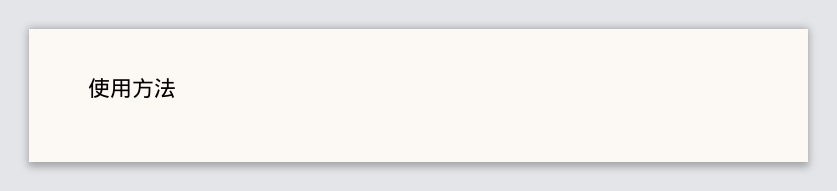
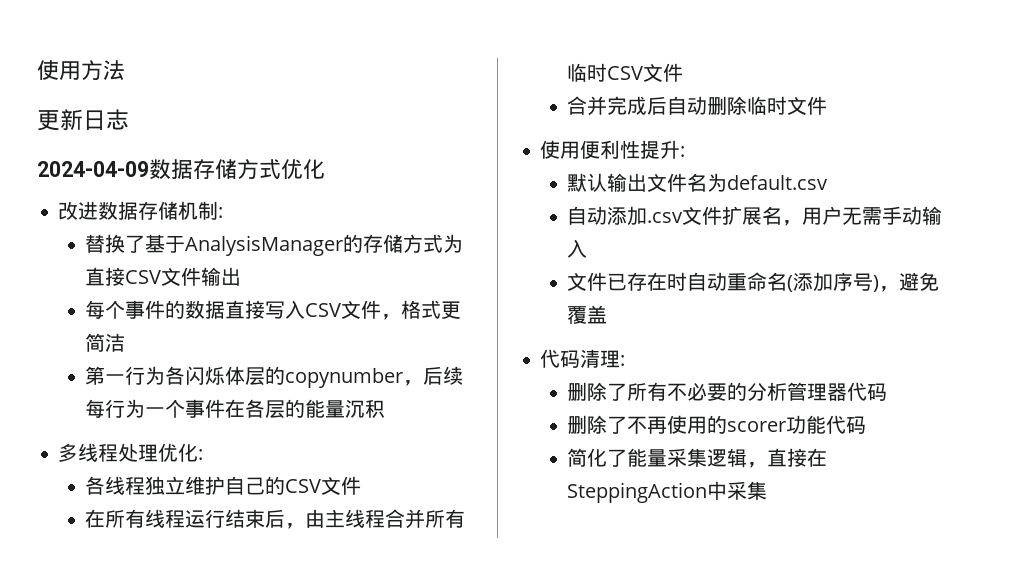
(176, 88) none -> [37,109,129,131] [37,159,325,180] [58,201,224,220] [85,234,464,256] [85,267,242,286] [85,300,462,320] [85,333,126,352] [85,366,464,388] [85,399,386,419] [58,443,204,462] [85,476,362,495] [85,509,466,529] [567,63,684,82] [567,96,828,116] [540,140,686,159] [567,173,829,192] [567,206,943,226] [567,239,588,258] [567,272,940,292] [567,305,608,324] [540,349,626,368] [567,382,888,401] [567,415,867,434] [567,448,828,468] [567,481,768,503] // 更新日志 // 2024-04-09数据存储方式优化 // 改进数据存储机制: // 替换了基于AnalysisManager的存储方式为直接CSV文件输出 // 每个事件的数据直接写入CSV文件，格式更简洁 // 第一行为各闪烁体层的copynumber，后续每行为一个事件在各层的能量沉积 // 多线程处理优化: // 各线程独立维护自己的CSV文件 // 在所有线程运行结束后，由主线程合并所有临时CSV文件 // 合并完成后自动删除临时文件 // 使用便利性提升: // 默认输出文件名为default.csv // 自动添加.csv文件扩展名，用户无需手动输入 // 文件已存在时自动重命名(添加序号)，避免覆盖 // 代码清理: // 删除了所有不必要的分析管理器代码 // 删除了不再使用的scorer功能代码 // 简化了能量采集逻辑，直接在SteppingAction中采集

